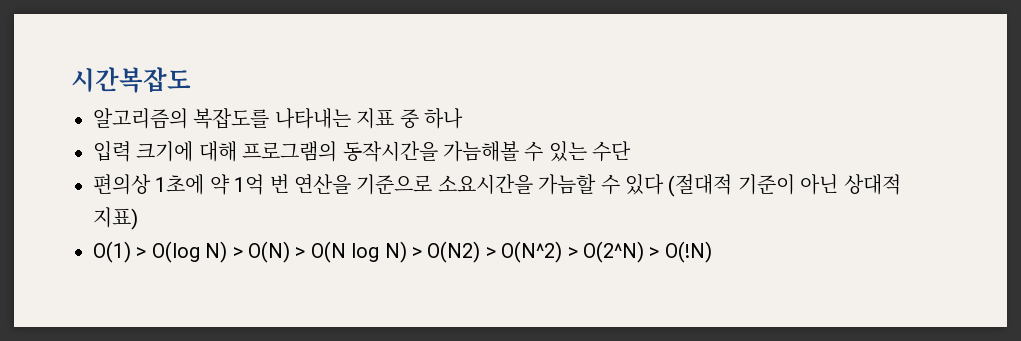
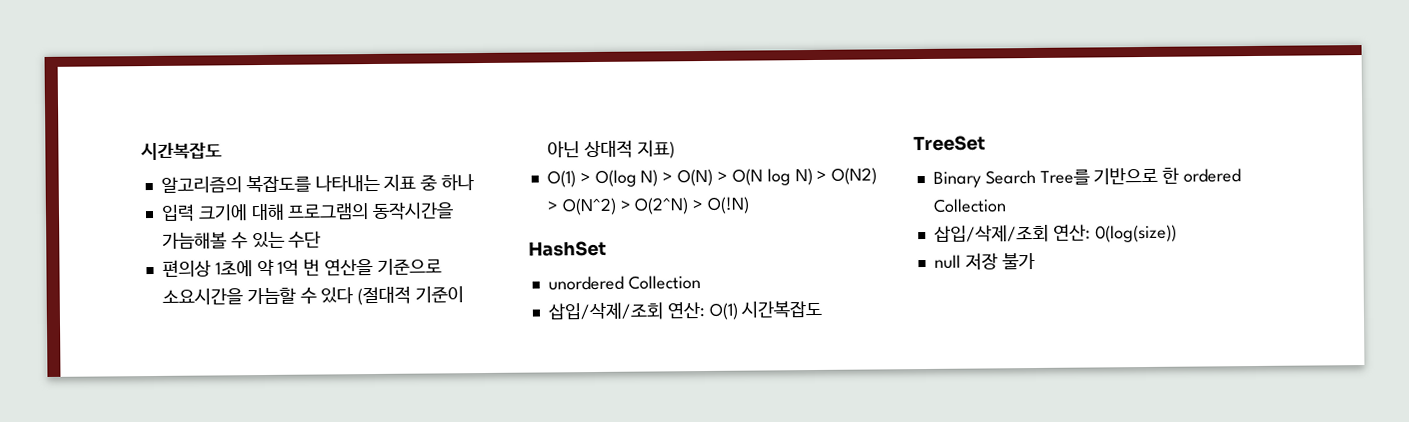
(712, 252) none -> [528,240,607,257] [547,275,701,291] [547,300,823,321] [913,135,986,152] [932,167,1242,188] [932,198,1007,213] [933,224,1177,243] [933,252,1036,270] // HashSet // unordered Collection // 삽입/삭제/조회 연산: O(1) 시간복잡도 // TreeSet // Binary Search Tree를 기반으로 한 ordered Collection // 삽입/삭제/조회 연산: 0(log(size)) // null 저장 불가

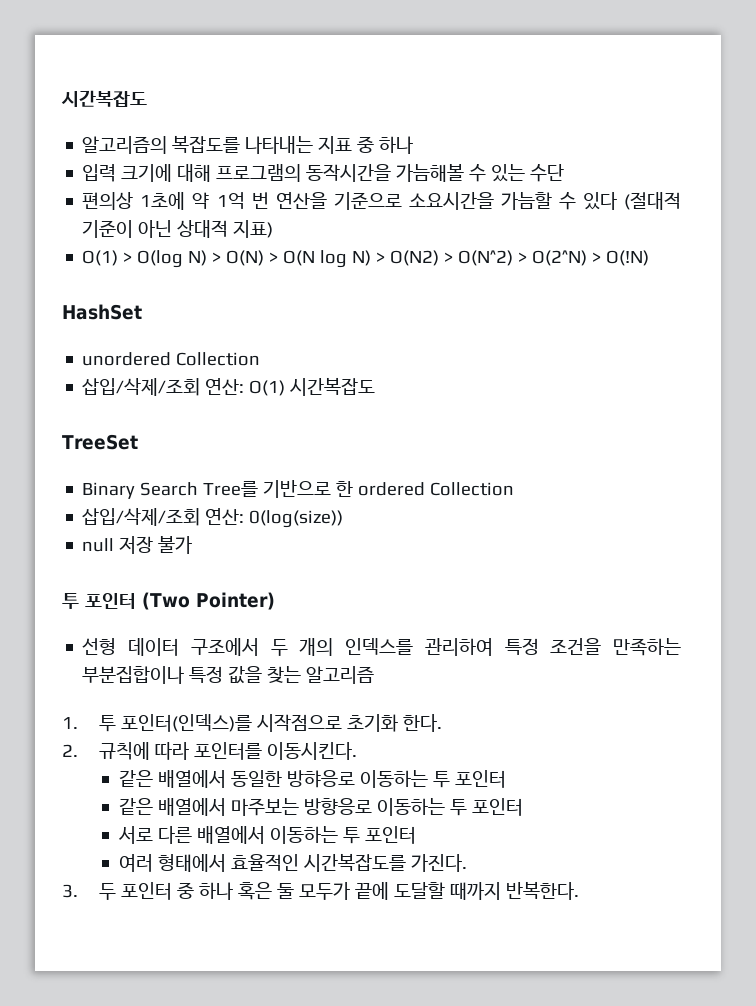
(1036, 261) none -> [62,592,275,610] [82,638,681,656] [82,666,375,684] [62,714,442,732] [62,742,357,760] [119,770,507,788] [119,798,524,816] [118,826,417,844] [119,853,468,872] [62,881,579,900] // 투 포인터 (Two Pointer) // 선형 데이터 구조에서 두 개의 인덱스를 관리하여 특정 조건을 만족하는 부분집합이나 특정 값을 찾는 알고리즘 // 1. 투 포인터(인덱스)를 시작점으로 초기화 한다. // 2. 규칙에 따라 포인터를 이동시킨다. // 같은 배열에서 동일한 방햐응로 이동하는 투 포인터 // 같은 배열에서 마주보는 방향응로 이동하는 투 포인터 // 서로 다른 배열에서 이동하는 투 포인터 // 여러 형태에서 효율적인 시간복잡도를 가진다. // 3. 두 포인터 중 하나 혹은 둘 모두가 끝에 도달할 때까지 반복한다.

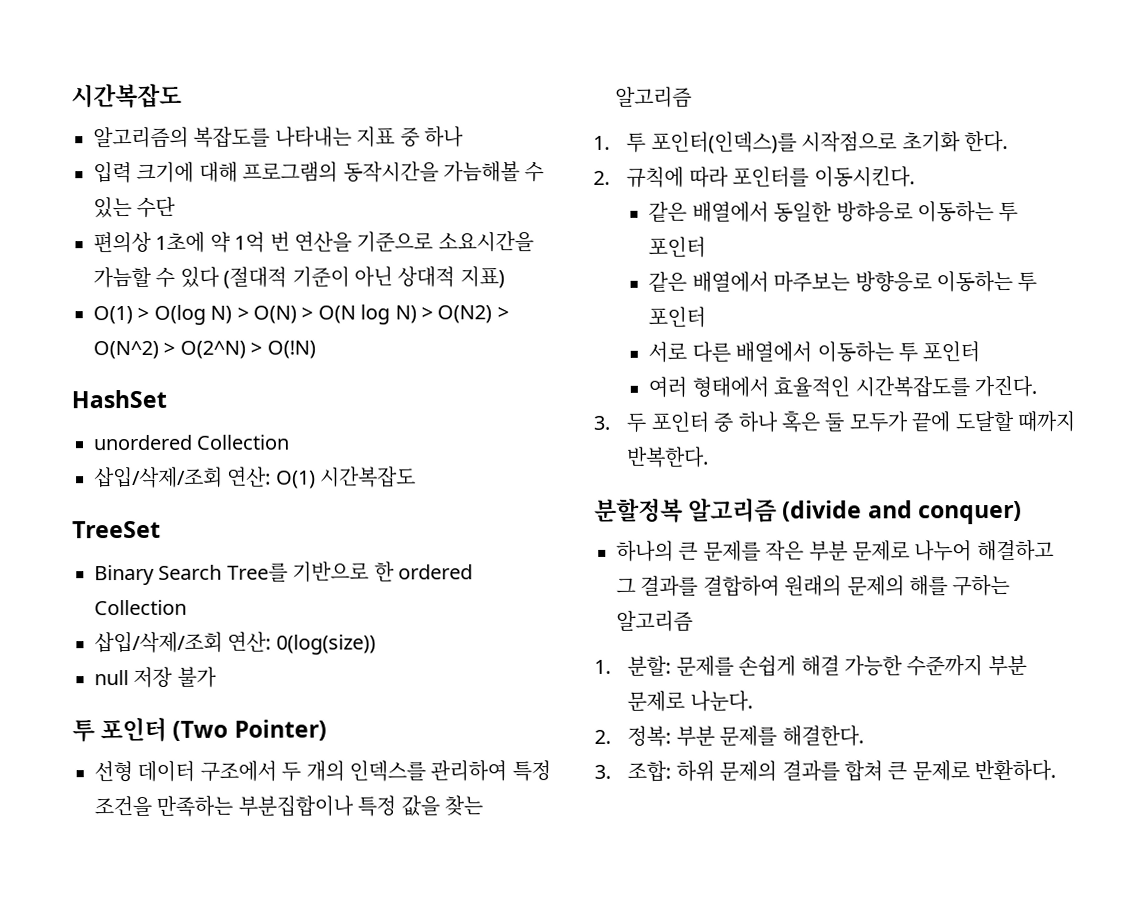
(579, 890) none -> [594,497,1022,525] [616,539,1054,562] [616,575,1011,597] [616,610,693,632] [594,654,1027,677] [627,690,753,712] [594,725,864,747] [594,759,1057,782] // 분할정복 알고리즘 (divide and conquer) // 하나의 큰 문제를 작은 부분 문제로 나누어 해결하고 그 결과를 결합하여 원래의 문제의 해를 구하는 알고리즘 // 1. 분할: 문제를 손쉽게 해결 가능한 수준까지 부분 문제로 나눈다. // 2. 정복: 부분 문제를 해결한다. // 3. 조합: 하위 문제의 결과를 합쳐 큰 문제로 반환하다.

